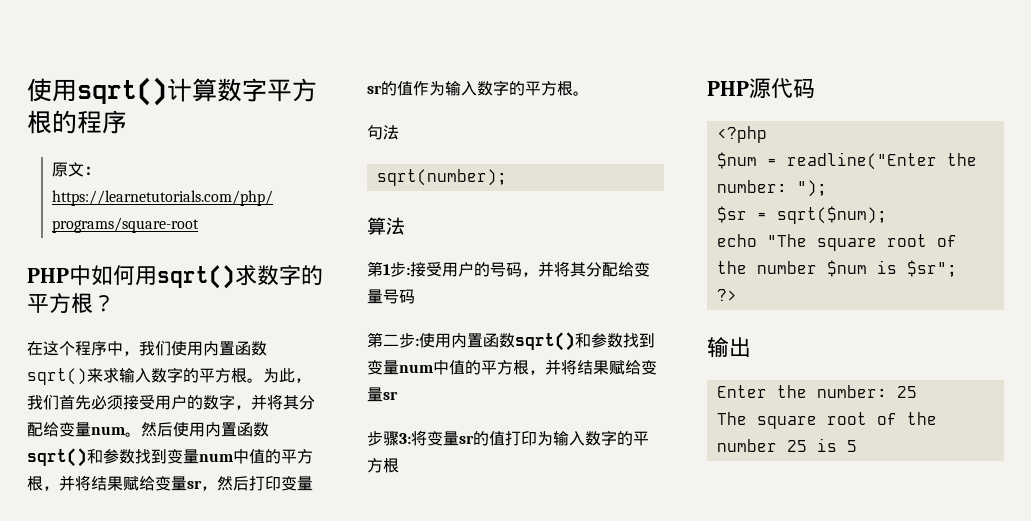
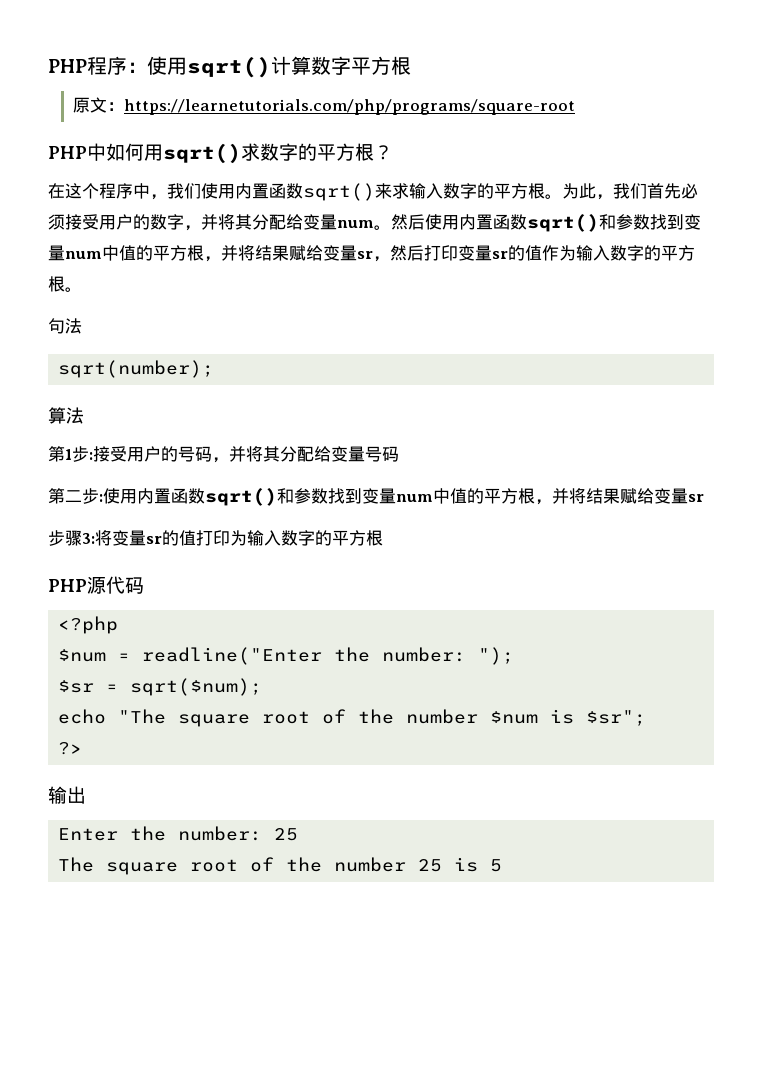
(27, 90) none -> [48,56,147,75] PHP程序：
[52,110,127,134] 的程序 -> (411, 65) none

